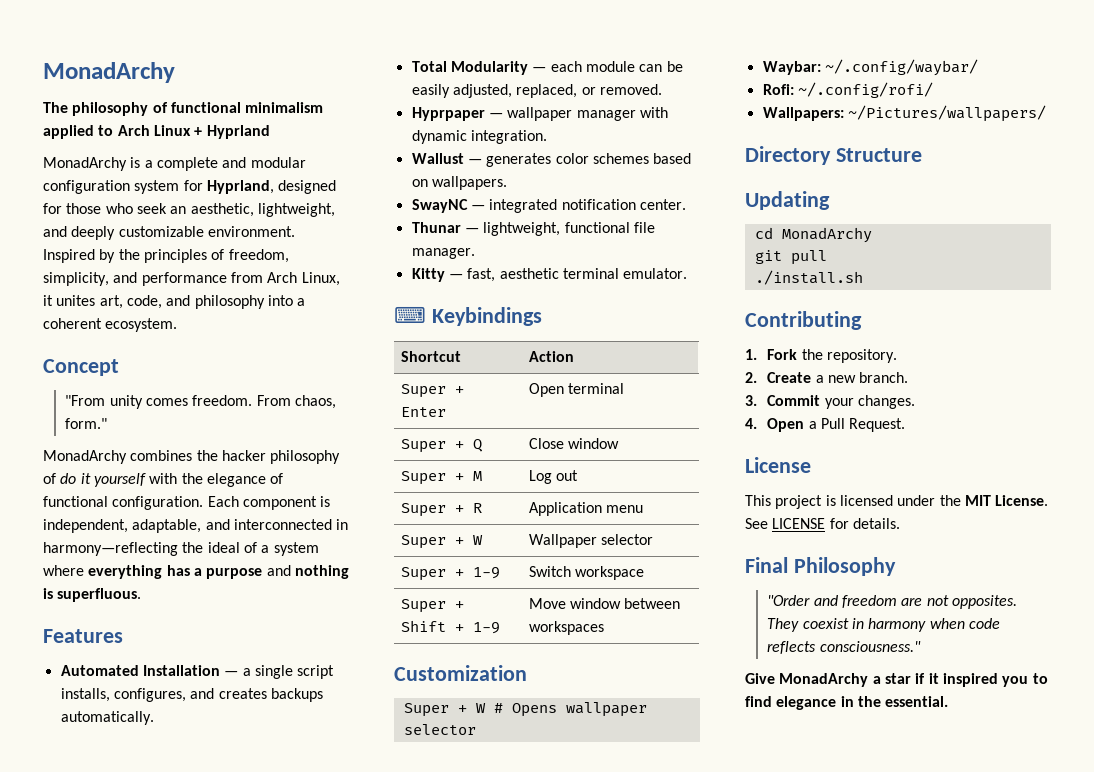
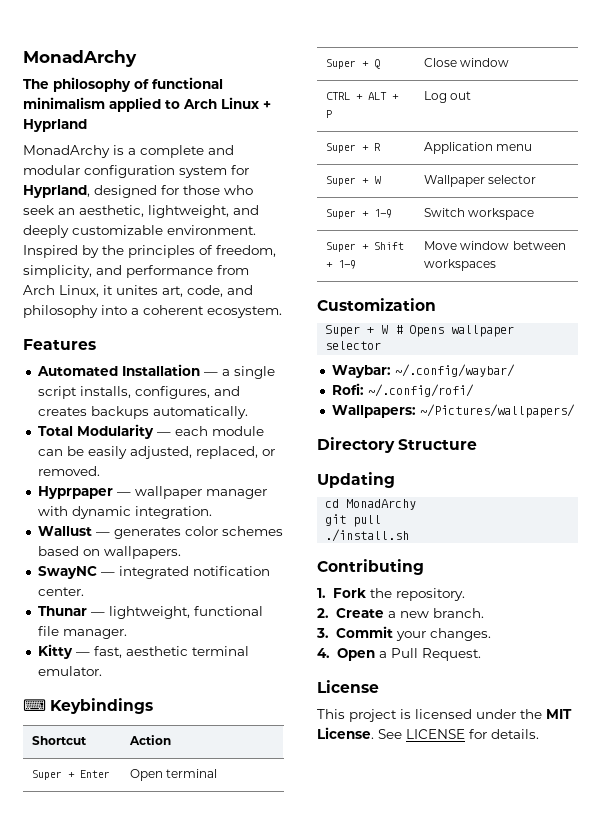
[43,359,119,376] [65,395,336,409] [65,418,108,429] [43,450,341,464] [43,473,284,487] [43,496,331,510] [43,519,349,533] [43,542,319,556] [43,565,349,579] [43,588,142,602] // Concept // "From unity comes freedom. From chaos, form." // MonadArchy combines the hacker philosophy of do it yourself with the elegance of functional configuration. Each component is independent, adaptable, and interconnected in harmony—reflecting the ideal of a system where everything has a purpose and nothing is superfluous. -> (282, 312) none
[400,471,482,485] Super + M -> [326,92,400,100] [326,110,333,118] CTRL + ALT + P
[745,557,896,576] [767,595,1017,609] [767,618,1000,632] [767,641,921,654] [745,673,1048,687] [745,696,949,710] // Final Philosophy // "Order and freedom are not opposites. They coexist in harmony when code reflects consciousness." // Give MonadArchy a star if it inspired you to find elegance in the essential. -> (539, 734) none

